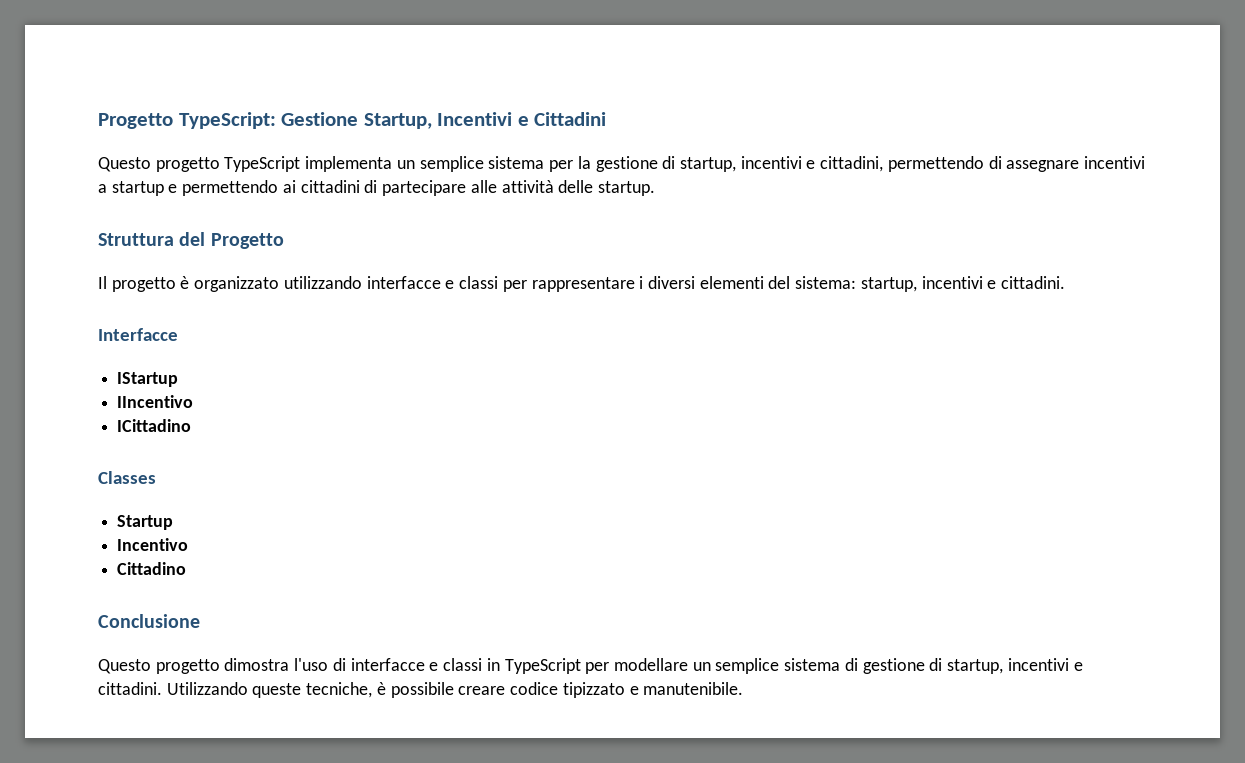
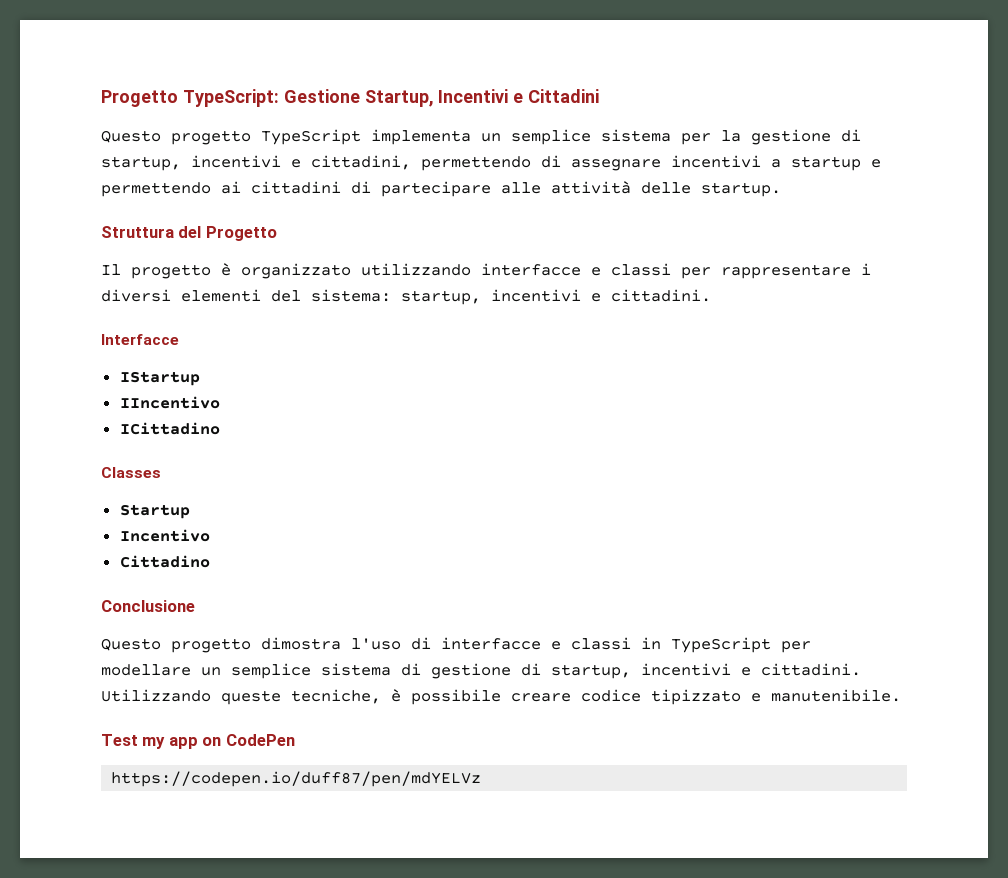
(744, 688) none -> [101,734,295,749] [111,771,482,787] // Test my app on CodePen // https://codepen.io/duff87/pen/mdYELVz

